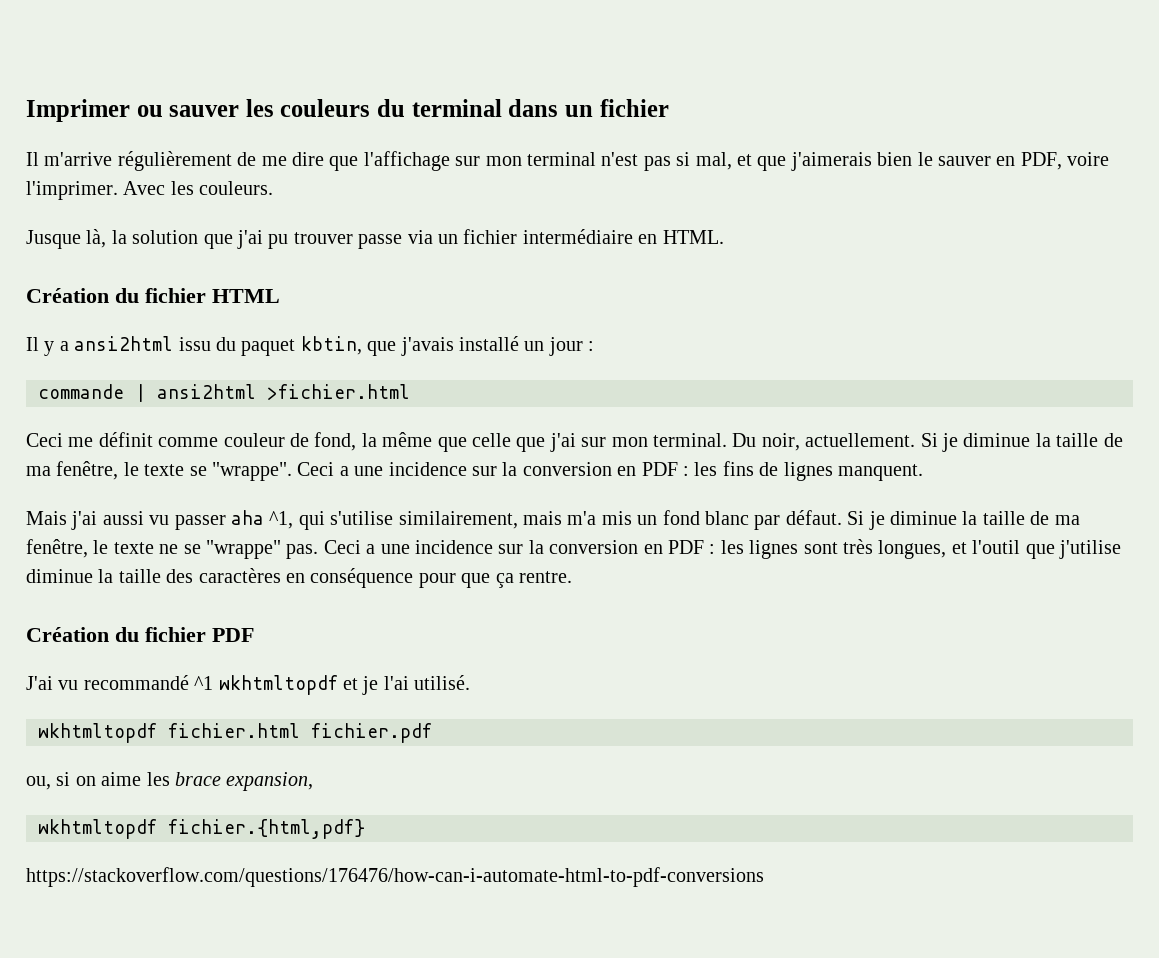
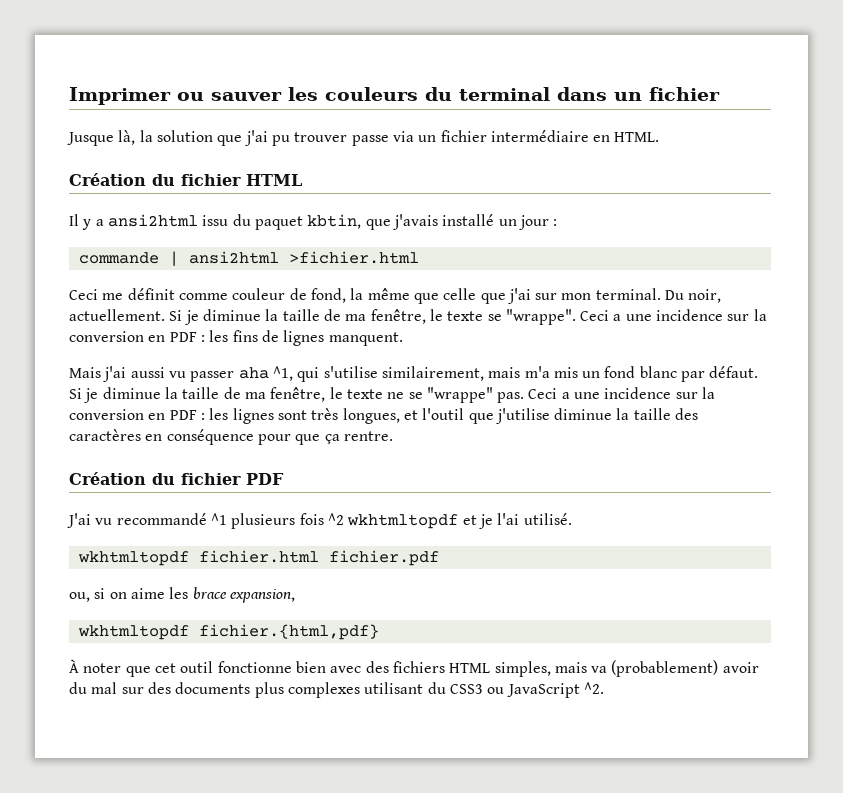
[26,151,1110,171] [26,181,274,200] // Il m'arrive régulièrement de me dire que l'affichage sur mon terminal n'est pas si mal, et que j'aimerais bien le sauver en PDF, voire l'imprimer. Avec les couleurs. -> (720, 94) none
(214, 683) none -> [231,513,344,529] plusieurs fois ^2
[26,867,764,887] https://stackoverflow.com/questions/176476/how-can-i-automate-html-to-pdf-conversions -> [69,659,759,677] [69,682,604,698] À noter que cet outil fonctionne bien avec des fichiers HTML simples, mais va (probablement) avoir du mal sur des documents plus complexes utilisant du CSS3 ou JavaScript ^2.

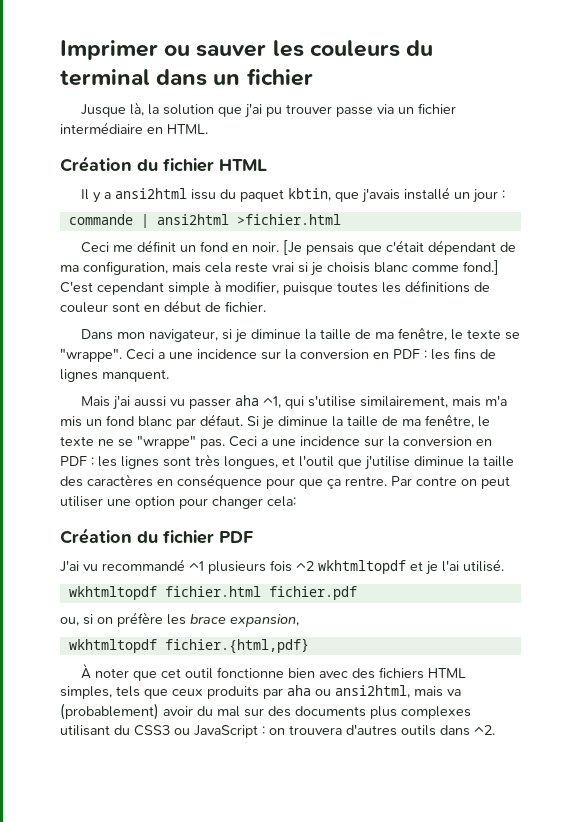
[178,288,722,304] [69,309,183,321] comme couleur de fond, la même que celle que j'ai sur mon terminal. Du noir, actuellement. Si -> [179,240,516,255] [60,260,499,276] [60,280,490,295] [60,300,266,313] [80,329,232,342] un fond en noir. [Je pensais que c'était dépendant de ma configuration, mais cela reste vrai si je choisis blanc comme fond.] C'est cependant simple à modifier, puisque toutes les définitions de couleur sont en début de fichier. // Dans mon navigateur, si
(393, 436) none -> [391,476,510,489] [60,496,296,509] Par contre on peut utiliser une option pour changer cela:
[130,588,165,599] aime -> [117,612,163,627] préfère
(551, 669) none -> [116,685,410,699] tels que ceux produits par aha ou ansi2html,
(580, 690) none -> [262,724,470,736] : on trouvera d'autres outils dans

